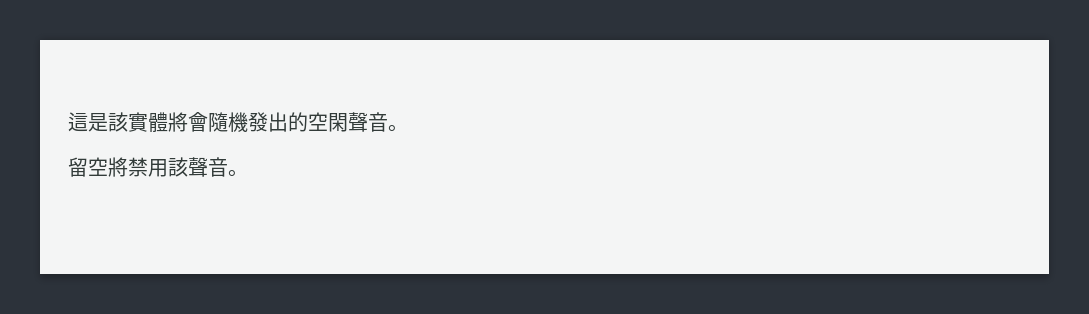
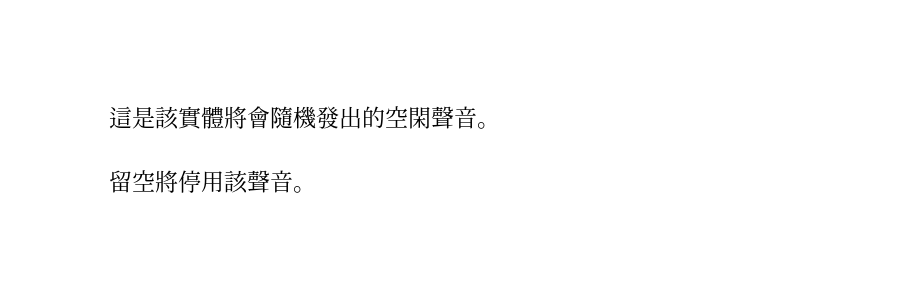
[128,157,148,177] 禁 -> [178,170,201,193] 停

